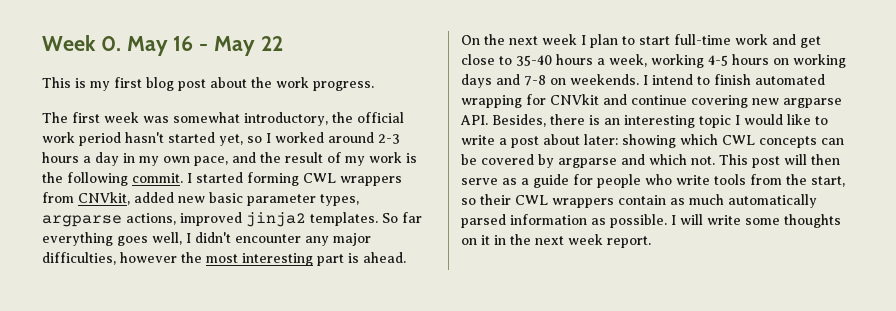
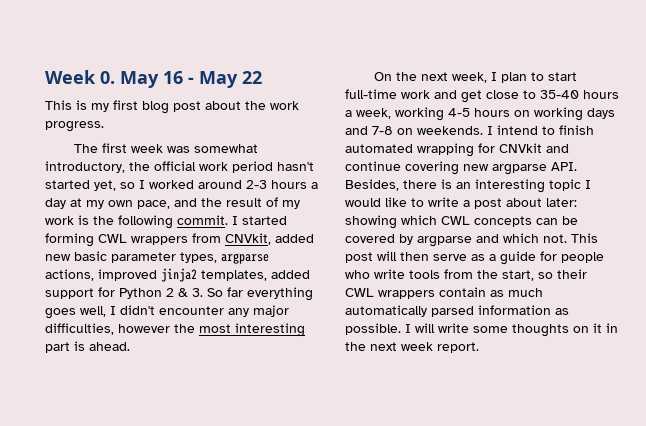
[123,153,135,163] in -> [70,198,82,207] at
[310,212,378,226] templates. -> [201,270,310,281] [45,287,203,299] templates, added support for Python 2 & 3.
[542,34,577,45] week -> [452,72,488,83] week,

